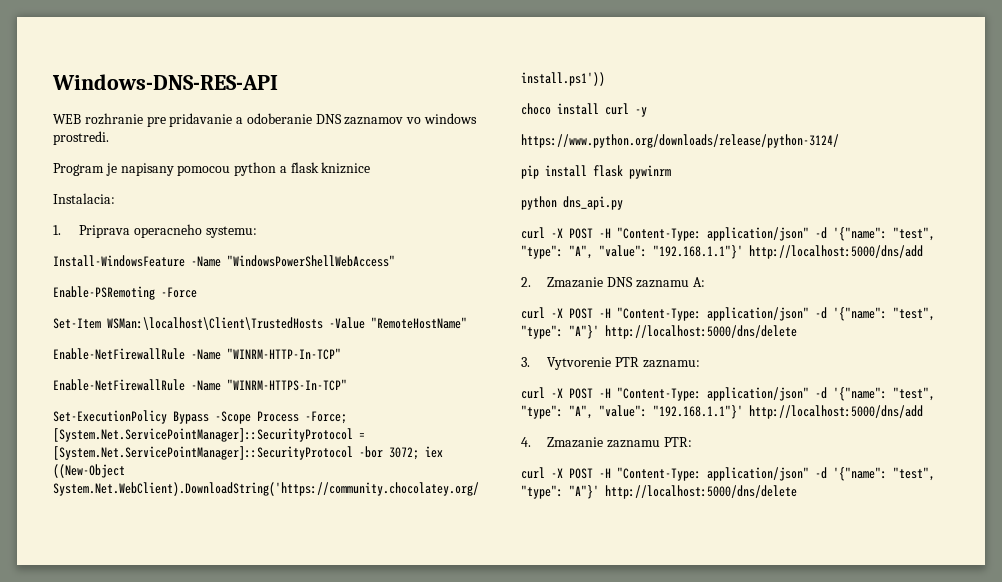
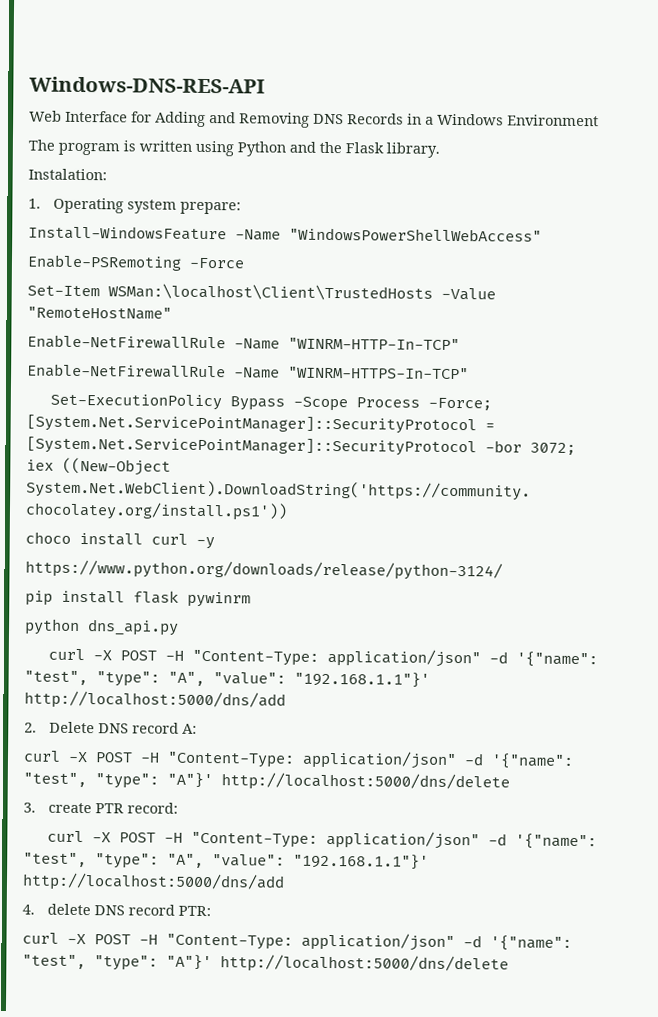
[53,113,478,127] [53,131,109,145] [53,162,371,176] [53,193,115,204] [53,224,257,238] WEB rozhranie pre pridavanie a odoberanie DNS zaznamov vo windows prostredi. // Program je napisany pomocou python a flask kniznice // Instalacia: // 1. Priprava operacneho systemu: -> [29,110,599,128] [28,139,440,158] [28,168,107,181] [28,197,241,215] Web Interface for Adding and Removing DNS Records in a Windows Environment // The program is written using Python and the Flask library. // Instalation: // 1. Operating system prepare:
[547,277,689,288] Zmazanie DNS zaznamu -> [48,721,179,734] Delete DNS record
[547,357,700,370] Vytvorenie PTR zaznamu: -> [47,802,178,814] create PTR record:
[547,437,661,448] Zmazanie zaznamu -> [46,903,175,916] delete DNS record

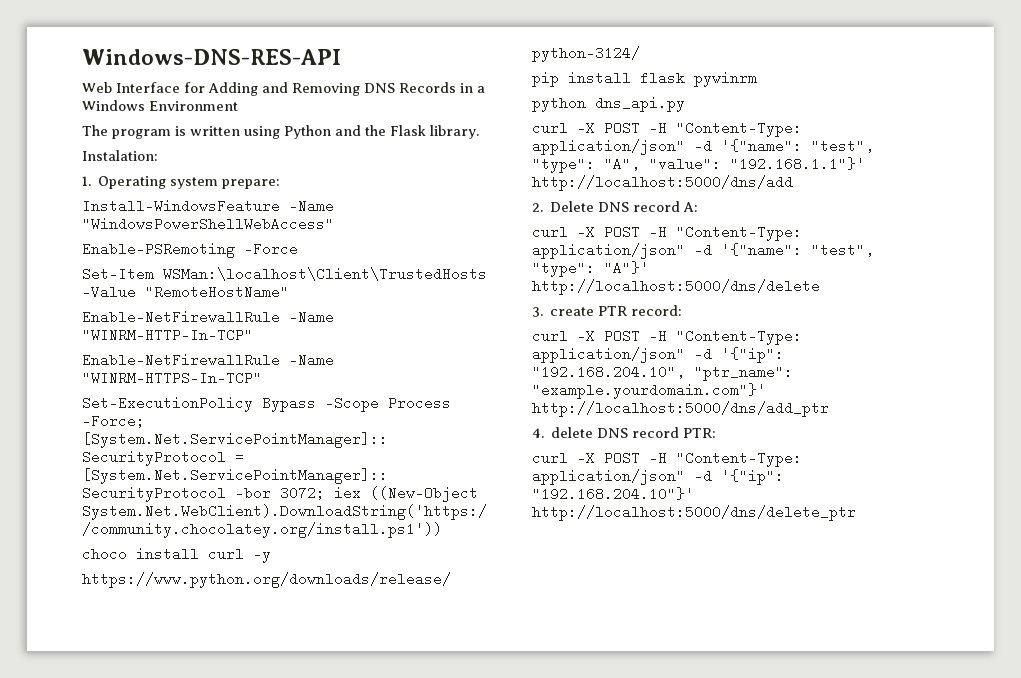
[514,833,597,850] [23,852,429,870] [22,872,285,892] '{"name": "test", "type": "A", "value": "192.168.1.1"}' http://localhost:5000/dns/add -> [721,347,784,363] [532,365,793,381] [532,383,766,399] [532,401,829,417] '{"ip": "192.168.204.10", "ptr_name": "example.yourdomain.com"}' http://localhost:5000/dns/add_ptr
[490,935,572,951] [22,954,509,974] '{"name": "test", "type": "A"}' http://localhost:5000/dns/delete -> [721,469,784,485] [532,487,694,501] [532,505,856,521] '{"ip": "192.168.204.10"}' http://localhost:5000/dns/delete_ptr

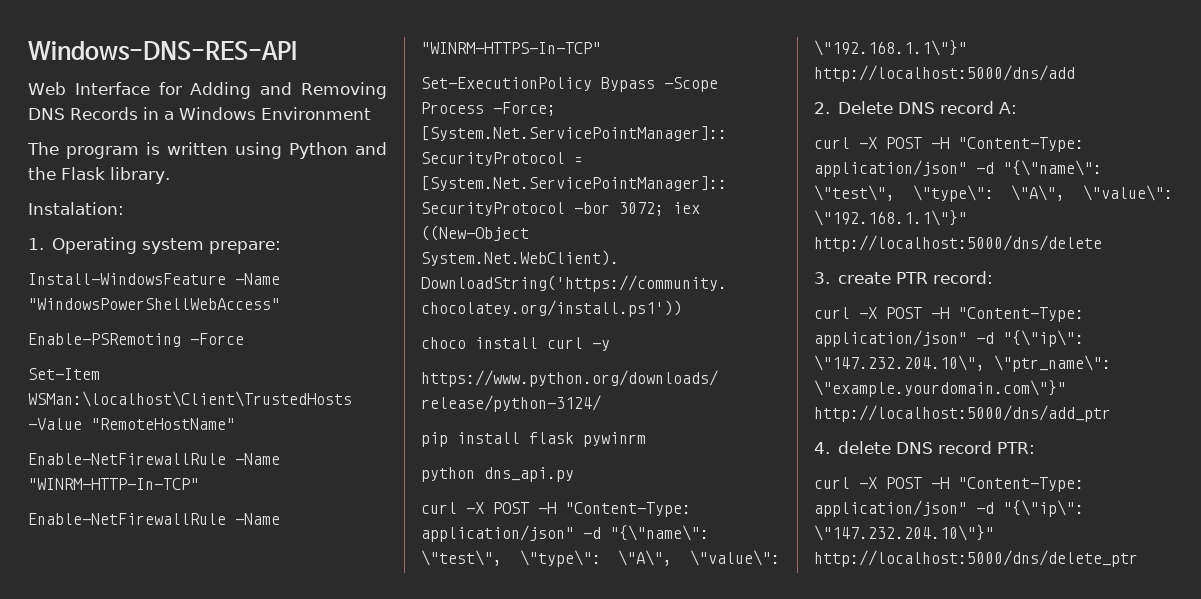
[721,139,874,153] [532,157,865,173] '{"name": "test", "type": "A", "value": "192.168.1.1"}' -> [610,525,709,541] [421,550,780,567] [814,40,967,56] "{\"name\": \"test\", \"type\": \"A\", \"value\": \"192.168.1.1\"}"
[721,243,874,257] [532,261,649,277] '{"name": "test", "type": "A"}' -> [1003,160,1102,176] [814,185,1173,202] [814,210,967,226] "{\"name\": \"test\", \"type\": \"A\", \"value\": \"192.168.1.1\"}"
[721,347,784,363] [532,365,793,381] [532,383,766,399] '{"ip": "192.168.204.10", "ptr_name": "example.yourdomain.com"}' -> [1003,330,1084,347] [814,355,1111,372] [814,380,1066,397] "{\"ip\": \"147.232.204.10\", \"ptr_name\": \"example.yourdomain.com\"}"
[721,469,784,485] [532,487,694,501] '{"ip": "192.168.204.10"}' -> [1003,500,1084,517] [814,525,994,541] "{\"ip\": \"147.232.204.10\"}"

